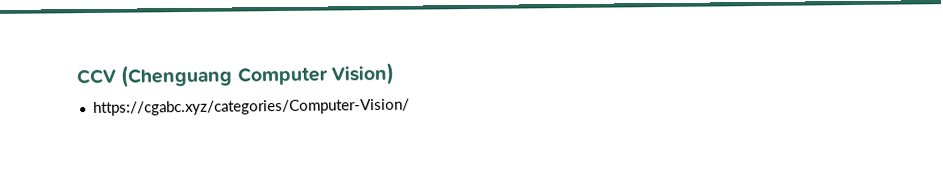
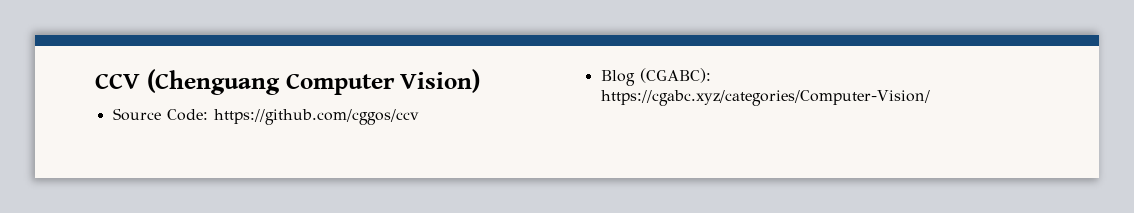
(394, 74) none -> [112,108,419,125] [600,68,711,86] Source Code: https://github.com/cggos/ccv // Blog (CGABC):

